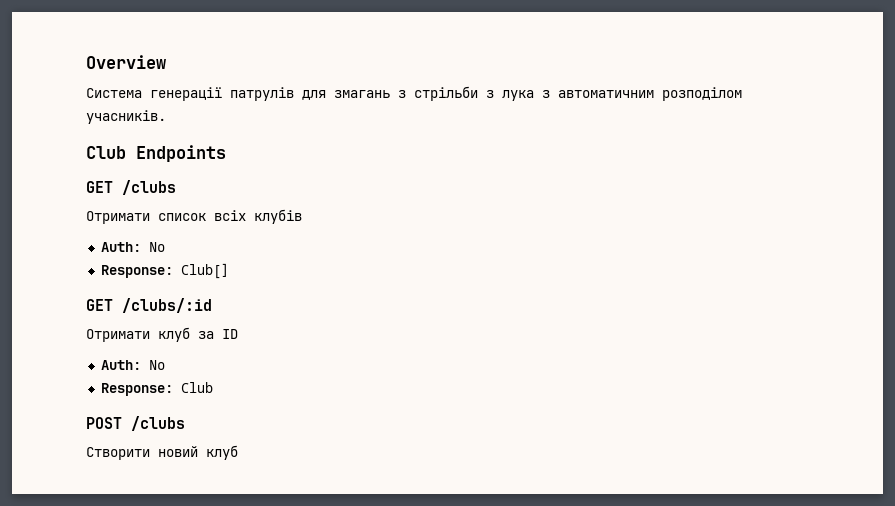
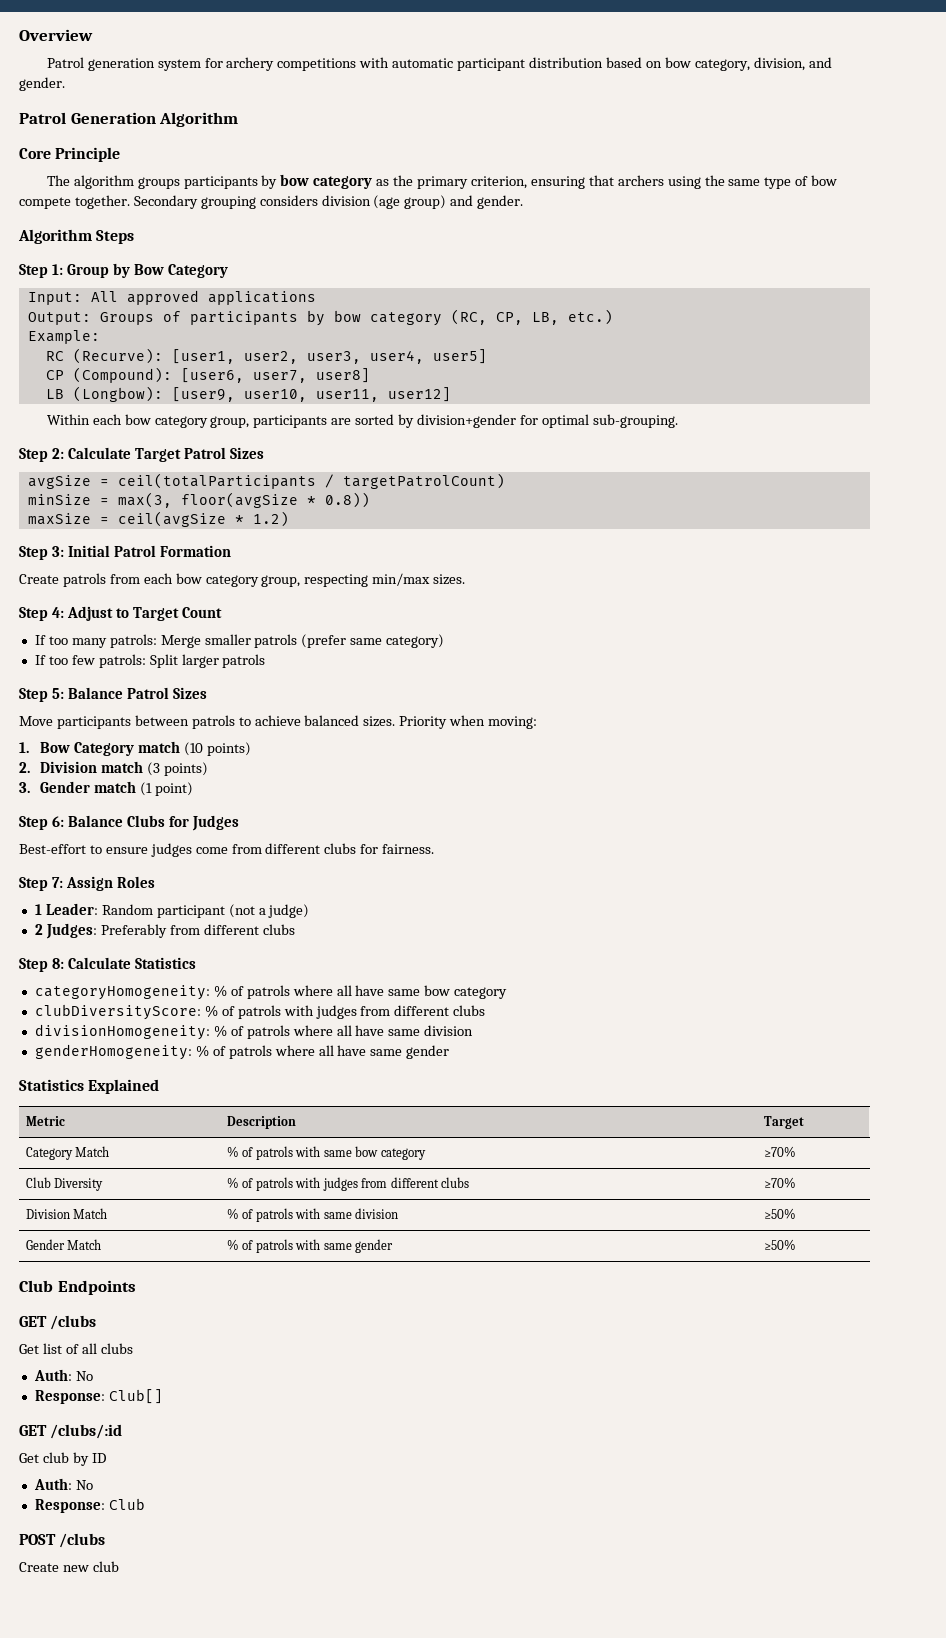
[86,86,742,101] [86,110,166,124] Система генерації патрулів для змагань з стрільби з лука з автоматичним розподілом учасників. -> [46,57,832,71] [19,77,65,91] [19,112,239,127] [19,147,121,162] [46,174,838,189] [19,195,524,209] [18,229,135,244] [19,263,228,278] [27,290,316,305] [27,309,613,326] [27,330,100,344] [45,348,487,364] [45,367,370,383] [45,386,451,402] [46,414,678,428] [19,447,264,462] [27,473,505,489] [27,492,370,508] [27,511,289,527] [19,545,231,560] [19,573,466,587] [19,606,222,621] [34,634,445,648] [34,654,266,668] [19,687,207,702] [19,715,538,729] [19,741,251,756] [19,761,208,776] [19,781,193,796] [19,815,239,831] [19,843,435,857] [19,876,155,891] [34,903,310,918] [34,923,295,939] [19,957,196,972] [34,985,508,1000] [34,1004,486,1020] [34,1024,474,1040] [34,1044,450,1060] [19,1079,160,1094] [25,1116,65,1126] [226,1116,296,1129] [763,1116,804,1129] [25,1146,110,1160] [226,1146,426,1160] [763,1146,796,1157] [25,1177,104,1191] [226,1177,470,1191] [763,1177,796,1188] [25,1208,108,1219] [226,1208,399,1222] [763,1208,796,1219] [25,1239,102,1250] [226,1239,394,1253] [763,1239,796,1250] Patrol generation system for archery competitions with automatic participant distribution based on bow category, division, and gender. // Patrol Generation Algorithm // Core Principle // The algorithm groups participants by bow category as the primary criterion, ensuring that archers using the same type of bow compete together. Secondary grouping considers division (age group) and gender. // Algorithm Steps // Step 1: Group by Bow Category // Input: All approved applications // Output: Groups of participants by bow category (RC, CP, LB, etc.) // Example: // RC (Recurve): [user1, user2, user3, user4, user5] // CP (Compound): [user6, user7, user8] // LB (Longbow): [user9, user10, user11, user12] // Within each bow category group, participants are sorted by division+gender for optimal sub-grouping. // Step 2: Calculate Target Patrol Sizes // avgSize = ceil(totalParticipants / targetPatrolCount) // minSize = max(3, floor(avgSize * 0.8)) // maxSize = ceil(avgSize * 1.2) // Step 3: Initial Patrol Formation // Create patrols from each bow category group, respecting min/max sizes. // Step 4: Adjust to Target Count // If too many patrols: Merge smaller patrols (prefer same category) // If too few patrols: Split larger patrols // Step 5: Balance Patrol Sizes // Move participants between patrols to achieve balanced sizes. Priority when moving: // 1. Bow Category match (10 points) // 2. Division match (3 points) // 3. Gender match (1 point) // Step 6: Balance Clubs for Judges // Best-effort to ensure judges come from different clubs for fairness. // Step 7: Assign Roles // 1 Leader: Random participant (not a judge) // 2 Judges: Preferably from different clubs // Step 8: Calculate Statistics // categoryHomogeneity: % of patrols where all have same bow category // clubDiversityScore: % of patrols with judges from different clubs // divisionHomogeneity: % of patrols where all have same division // genderHomogeneity: % of patrols where all have same gender // Statistics Explained // Metric | Description | Target // Category Match | % of patrols with same bow category | ≥70% // Club Diversity | % of patrols with judges from different clubs | ≥70% // Division Match | % of patrols with same division | ≥50% // Gender Match | % of patrols with same gender | ≥50%
[86,209,302,224] Отримати список всіх клубів -> [19,1343,133,1354] Get list of all clubs
[86,327,214,342] Отримати клуб за -> [19,1452,89,1466] Get club by
[86,445,238,460] Створити новий клуб -> [19,1561,119,1572] Create new club

